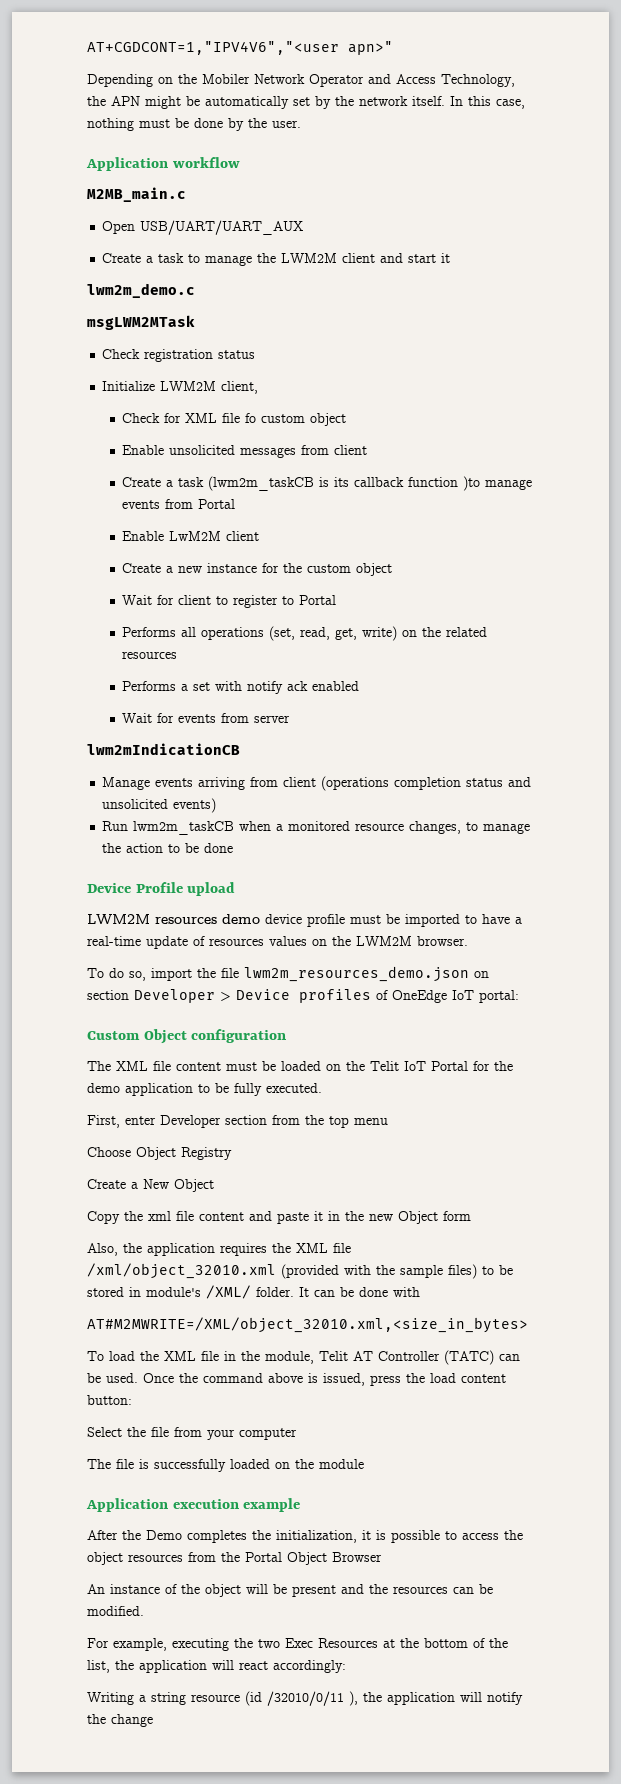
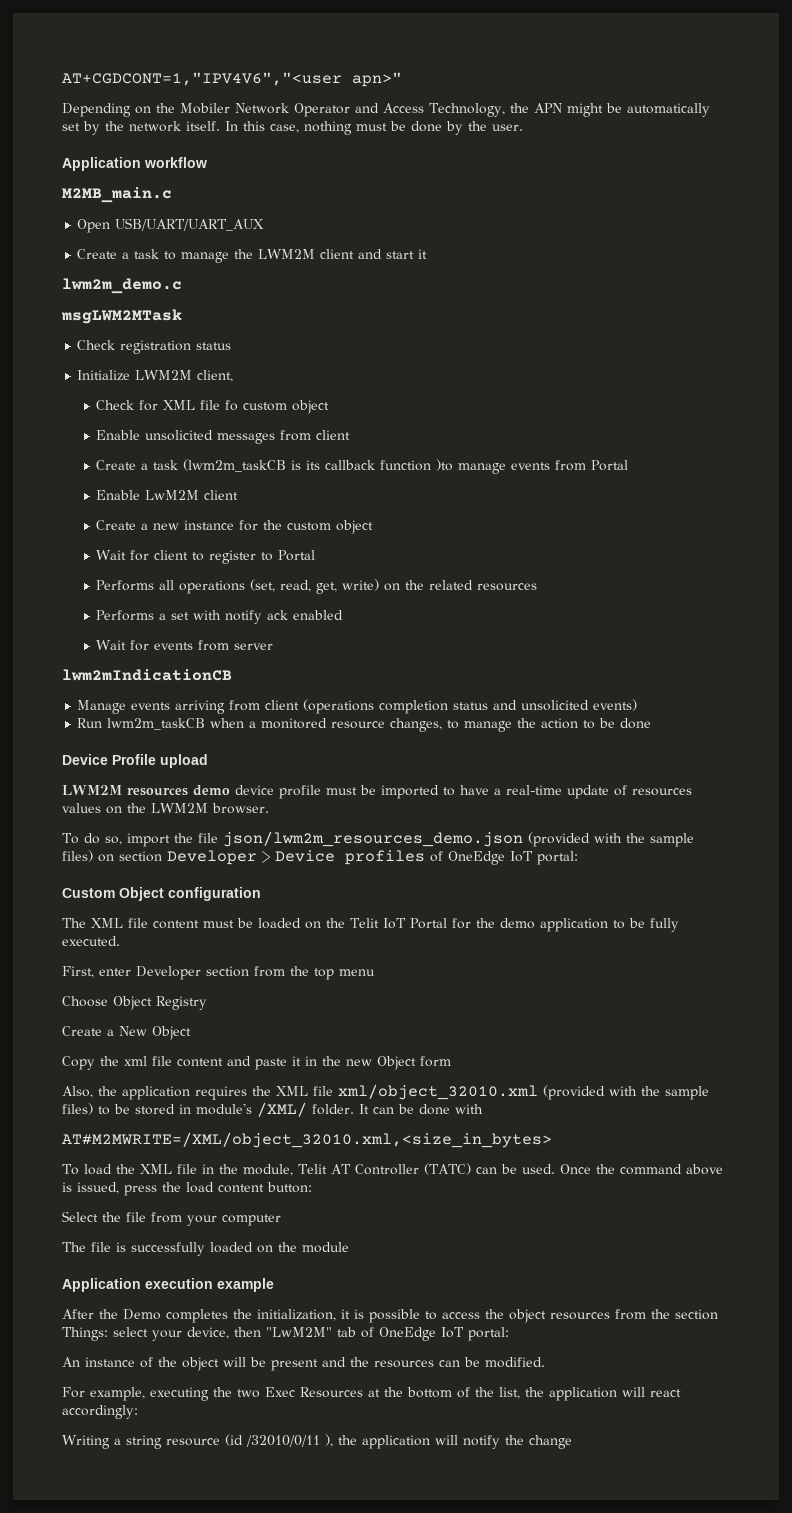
[244,966,469,982] lwm2m_resources_demo.json -> [222,831,694,847] [62,850,93,862] json/lwm2m_resources_demo.json (provided with the sample files)
[87,1263,276,1279] /xml/object_32010.xml -> [338,1084,538,1100] xml/object_32010.xml
[245,1552,382,1565] Portal Object Browser -> [675,1309,718,1320] [62,1327,509,1341] section Things: select your device, then "LwM2M" tab of OneEdge IoT portal:

